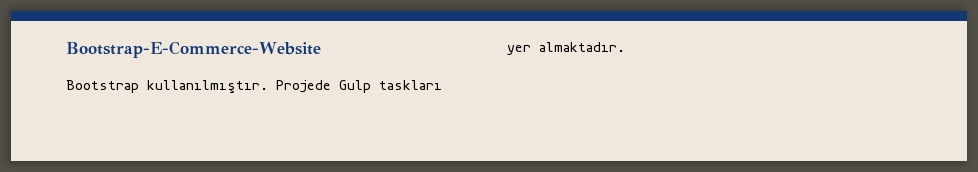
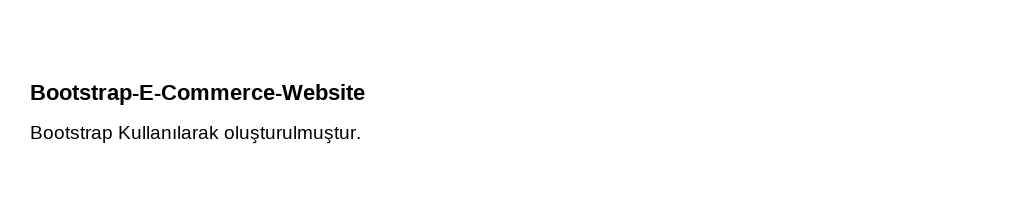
[147,80,442,94] [507,42,625,55] kullanılmıştır. Projede Gulp taskları yer almaktadır. -> [118,126,362,144] Kullanılarak oluşturulmuştur.

